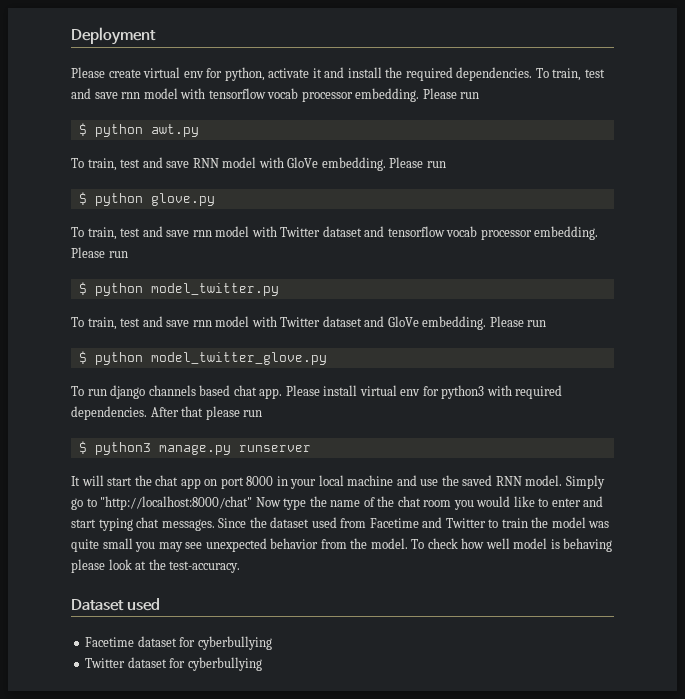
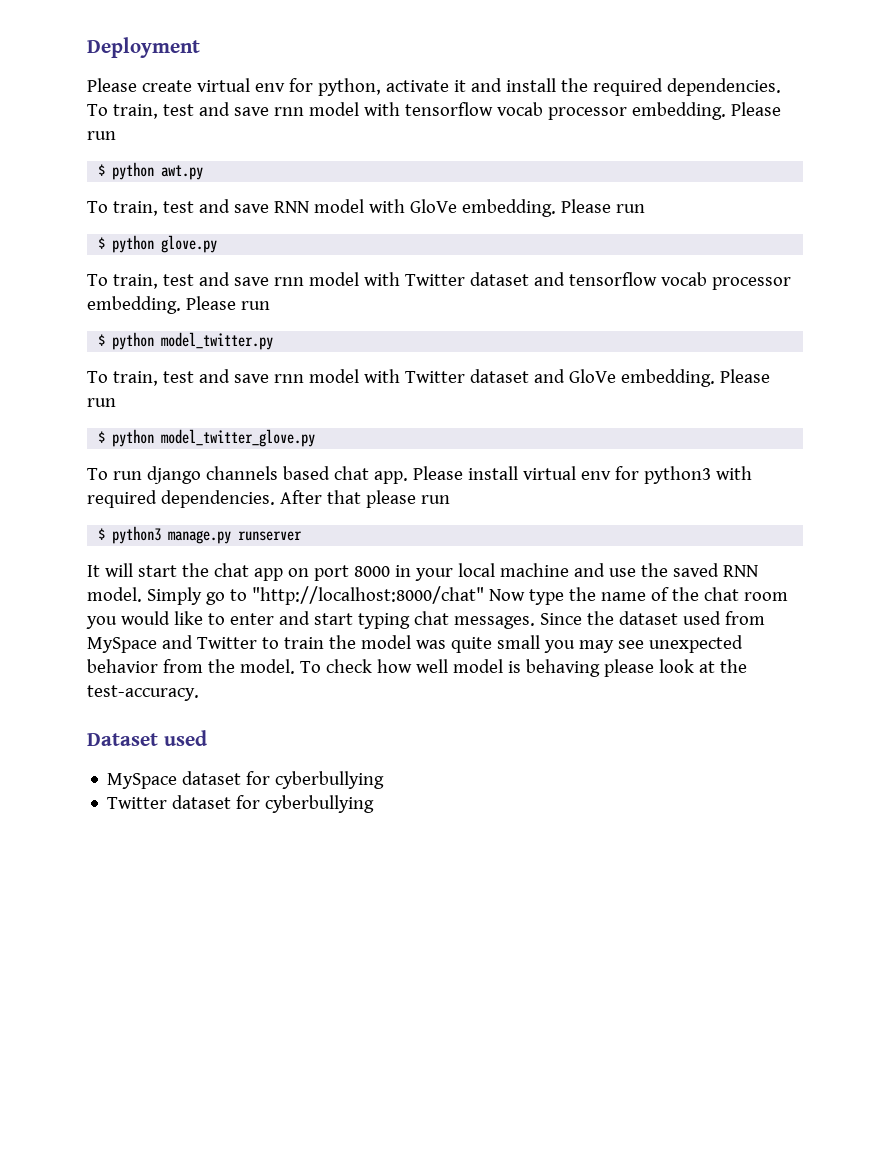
[369,518,419,528] Facetime -> [87,637,157,653] MySpace
[85,637,135,647] Facetime -> [107,773,178,789] MySpace

